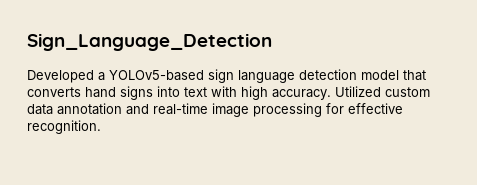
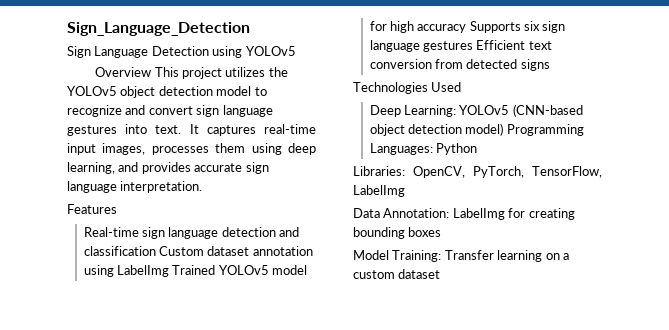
[27,69,426,83] [27,86,430,100] [27,103,403,117] [27,120,101,134] Developed a YOLOv5-based sign language detection model that converts hand signs into text with high accuracy. Utilized custom data annotation and real-time image processing for effective recognition. -> [67,46,296,58] [95,67,288,79] [67,86,267,98] [67,105,273,117] [67,124,316,136] [67,143,316,155] [67,162,269,174] [67,181,203,193] [67,204,117,214] [83,227,300,239] [83,246,313,256] [83,265,308,277] [369,21,566,33] [369,40,552,52] [369,59,550,71] [353,82,462,94] [369,104,583,117] [369,123,584,136] [369,143,477,155] [353,166,602,178] [353,185,405,197] [353,208,575,220] [353,227,442,239] [353,250,569,262] [353,269,441,279] Sign Language Detection using YOLOv5 // Overview This project utilizes the YOLOv5 object detection model to recognize and convert sign language gestures into text. It captures real-time input images, processes them using deep learning, and provides accurate sign language interpretation. // Features // Real-time sign language detection and classification Custom dataset annotation using LabelImg Trained YOLOv5 model for high accuracy Supports six sign language gestures Efficient text conversion from detected signs // Technologies Used // Deep Learning: YOLOv5 (CNN-based object detection model) Programming Languages: Python // Libraries: OpenCV, PyTorch, TensorFlow, LabelImg // Data Annotation: LabelImg for creating bounding boxes // Model Training: Transfer learning on a custom dataset

